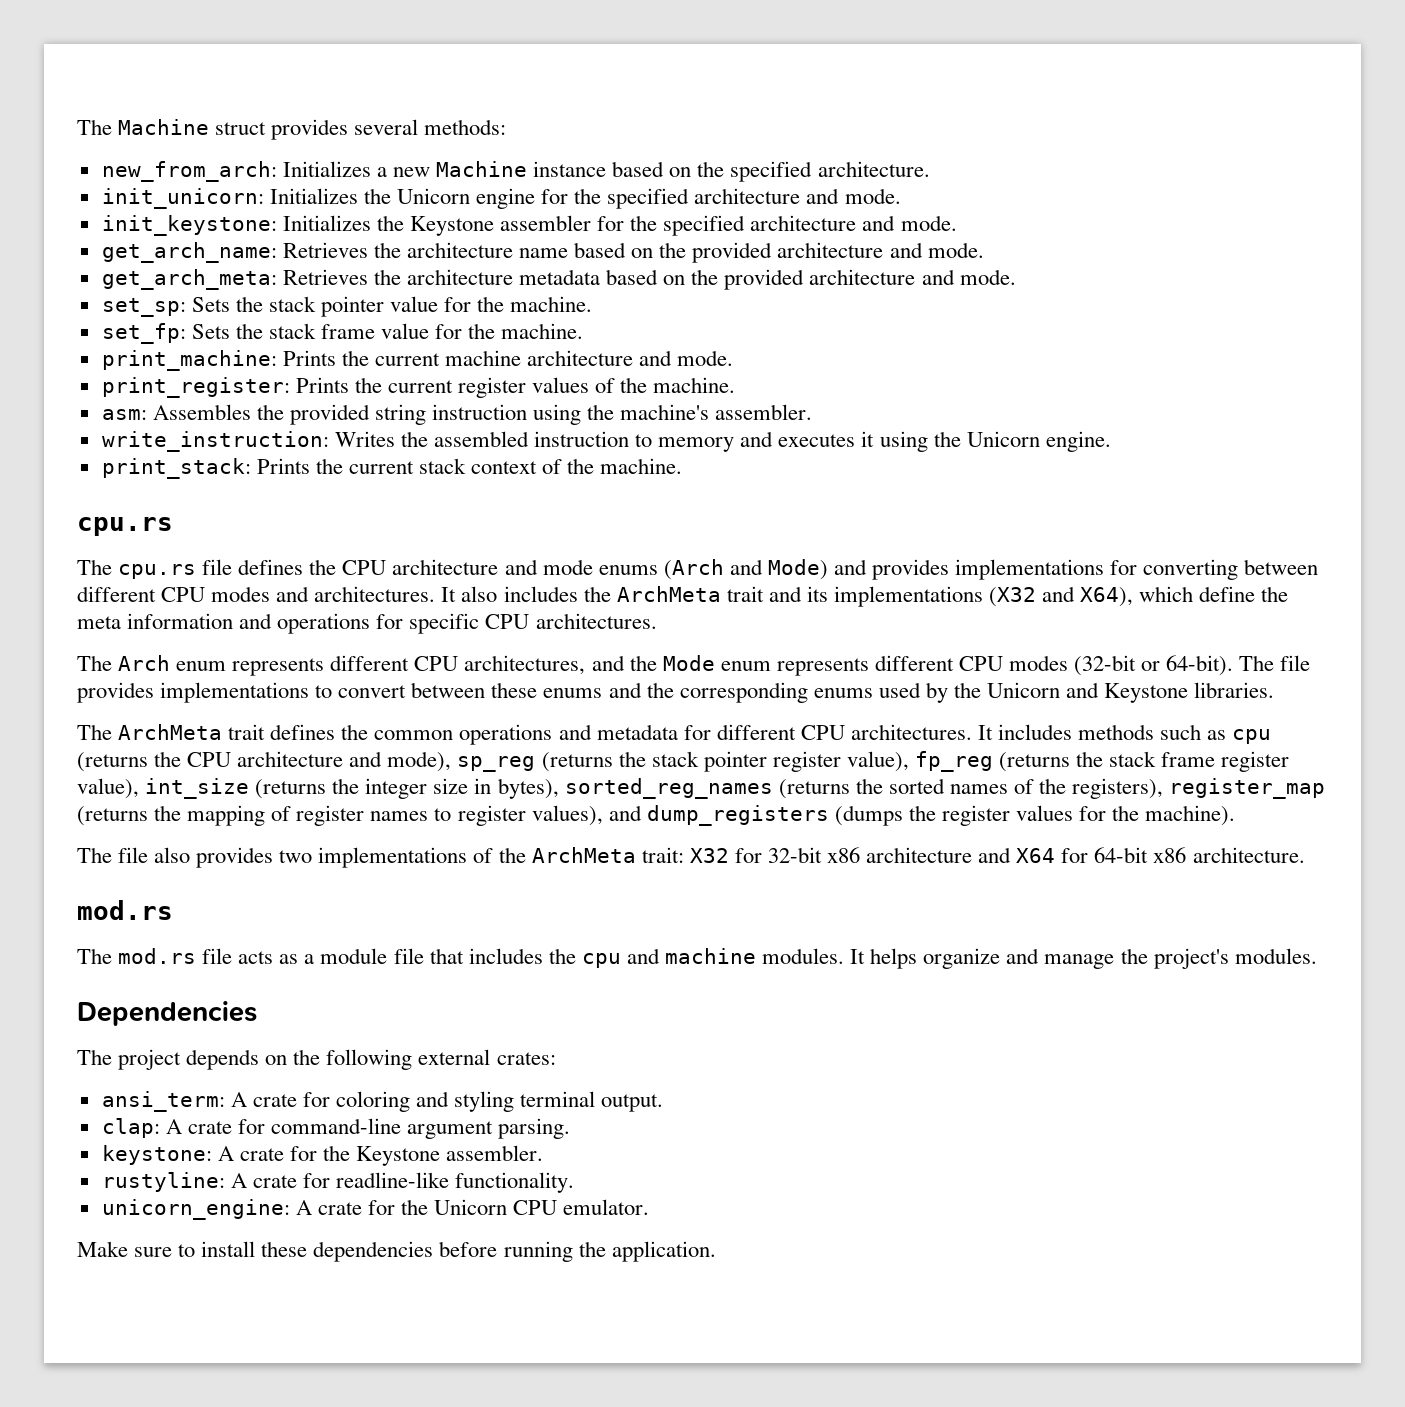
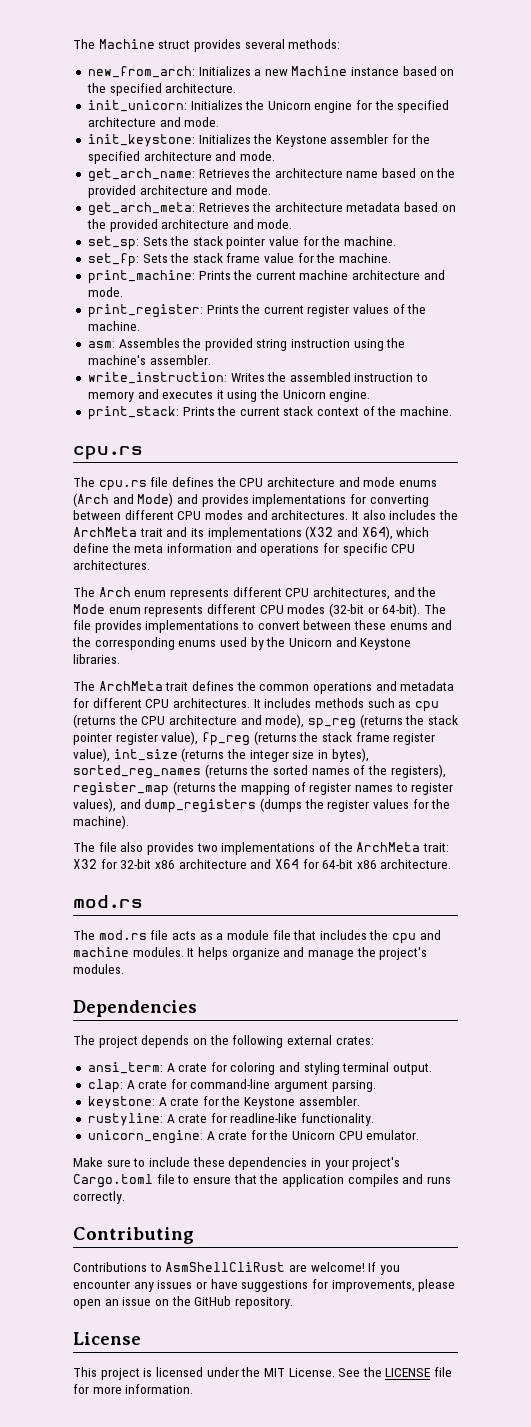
[201,1241,256,1257] install -> [148,1157,190,1167] include
[439,1241,716,1262] before running the application. -> [310,1157,401,1170] [73,1174,451,1188] [73,1191,125,1204] [73,1227,194,1244] [73,1262,400,1275] [73,1279,456,1292] [73,1296,293,1309] [73,1332,141,1345] [73,1367,453,1380] [73,1384,194,1394] in your project's Cargo.toml file to ensure that the application compiles and runs correctly. // Contributing // Contributions to AsmShellCliRust are welcome! If you encounter any issues or have suggestions for improvements, please open an issue on the GitHub repository. // License // This project is licensed under the MIT License. See the LICENSE file for more information.

